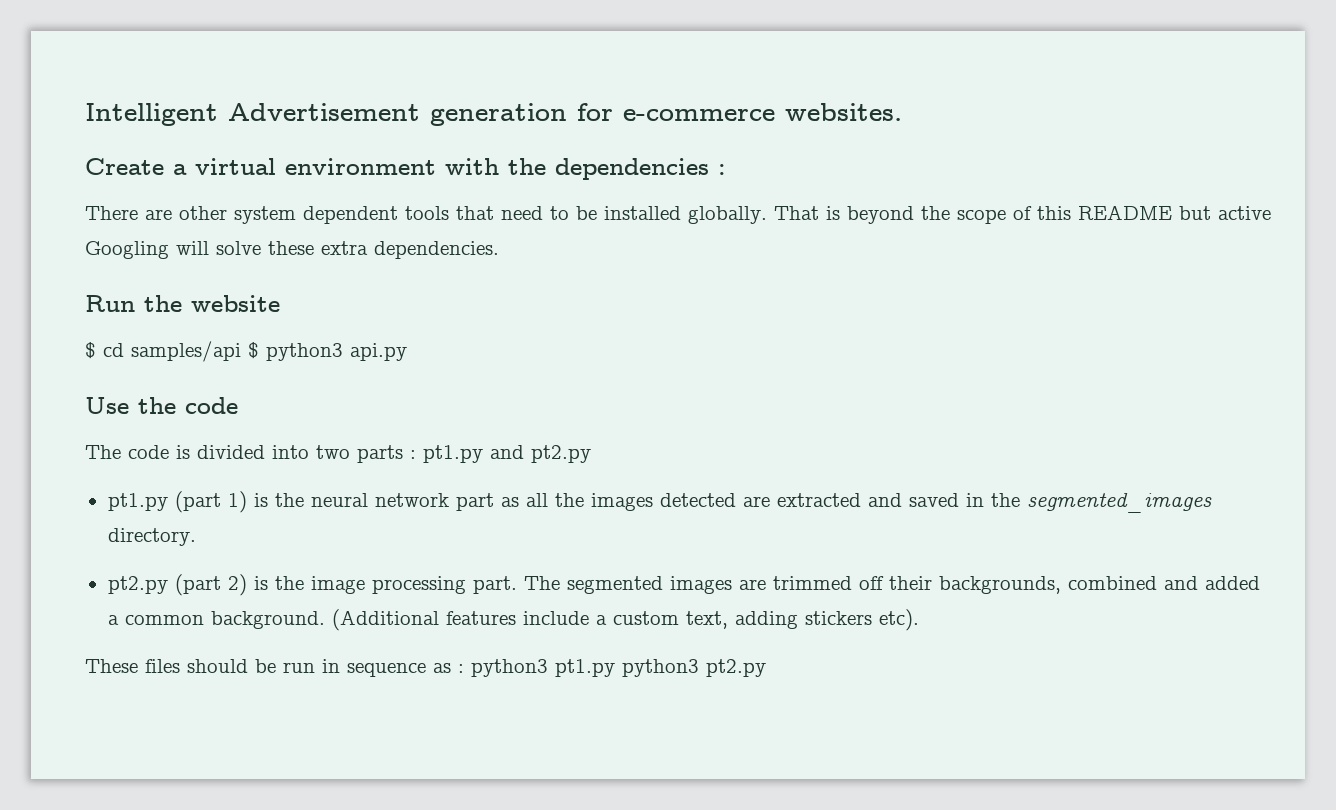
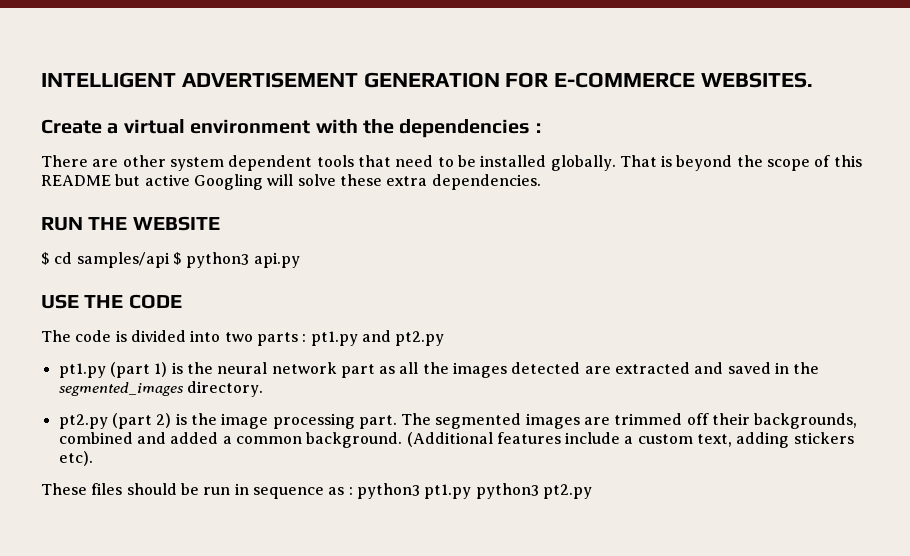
[85,103,902,126] Intelligent Advertisement generation for e-commerce websites. -> [41,72,814,88] INTELLIGENT ADVERTISEMENT GENERATION FOR E-COMMERCE WEBSITES.
[85,295,280,312] Run the website -> [41,216,220,231] RUN THE WEBSITE
[85,397,238,414] Use the code -> [41,294,182,309] USE THE CODE

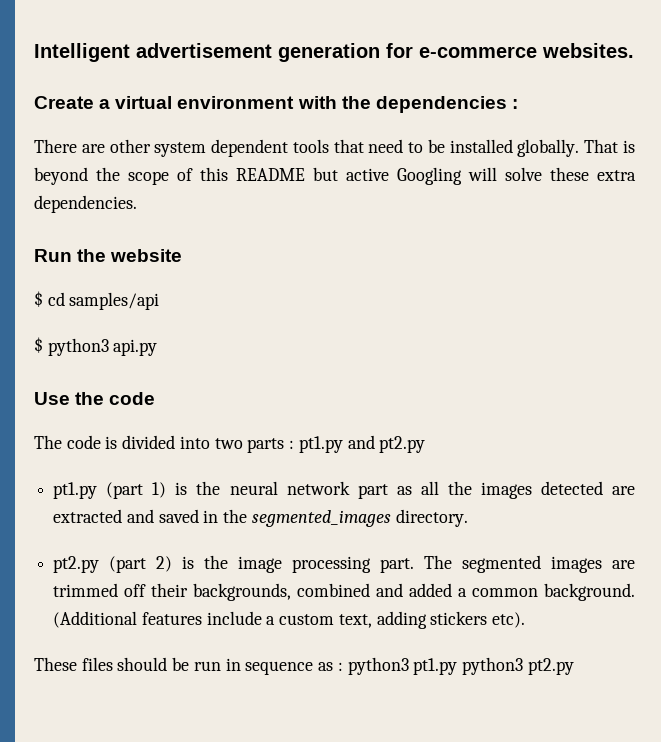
[41,72,814,88] INTELLIGENT ADVERTISEMENT GENERATION FOR E-COMMERCE WEBSITES. -> [34,43,634,62] Intelligent advertisement generation for e-commerce websites.
[41,216,220,231] RUN THE WEBSITE -> [34,249,183,262] Run the website
(170, 260) none -> (160, 301) //
[41,294,182,309] USE THE CODE -> [34,392,156,405] Use the code

